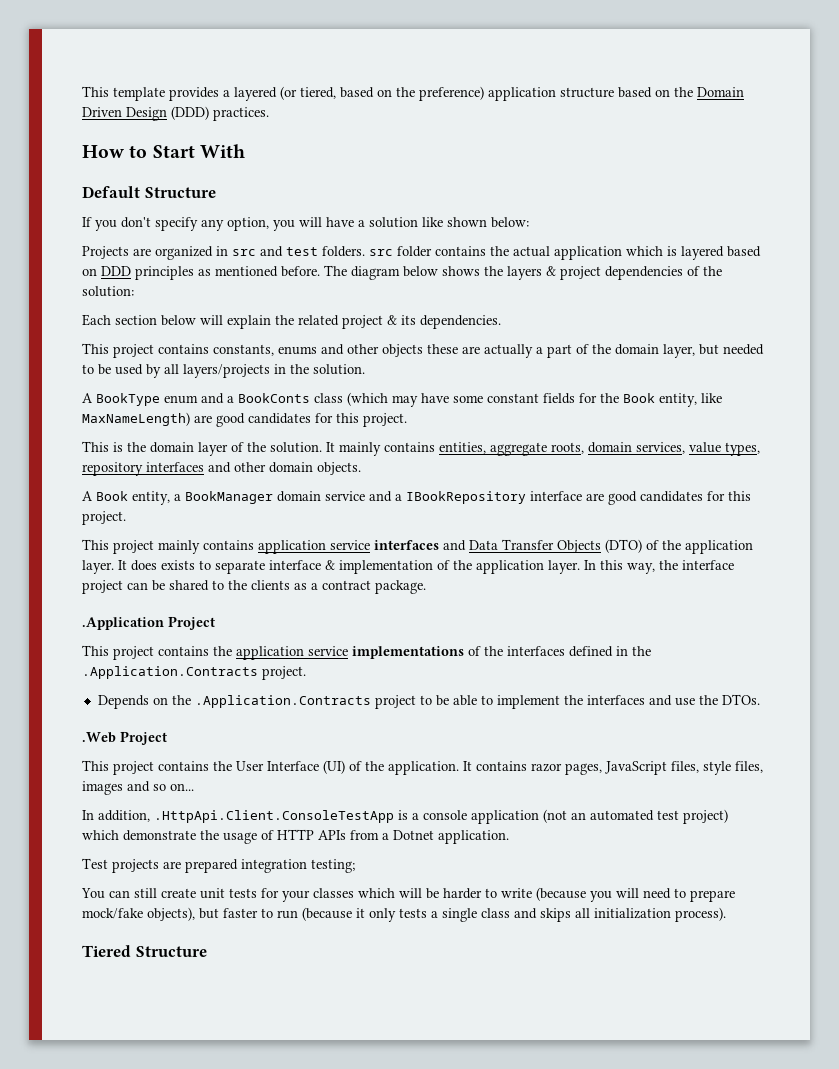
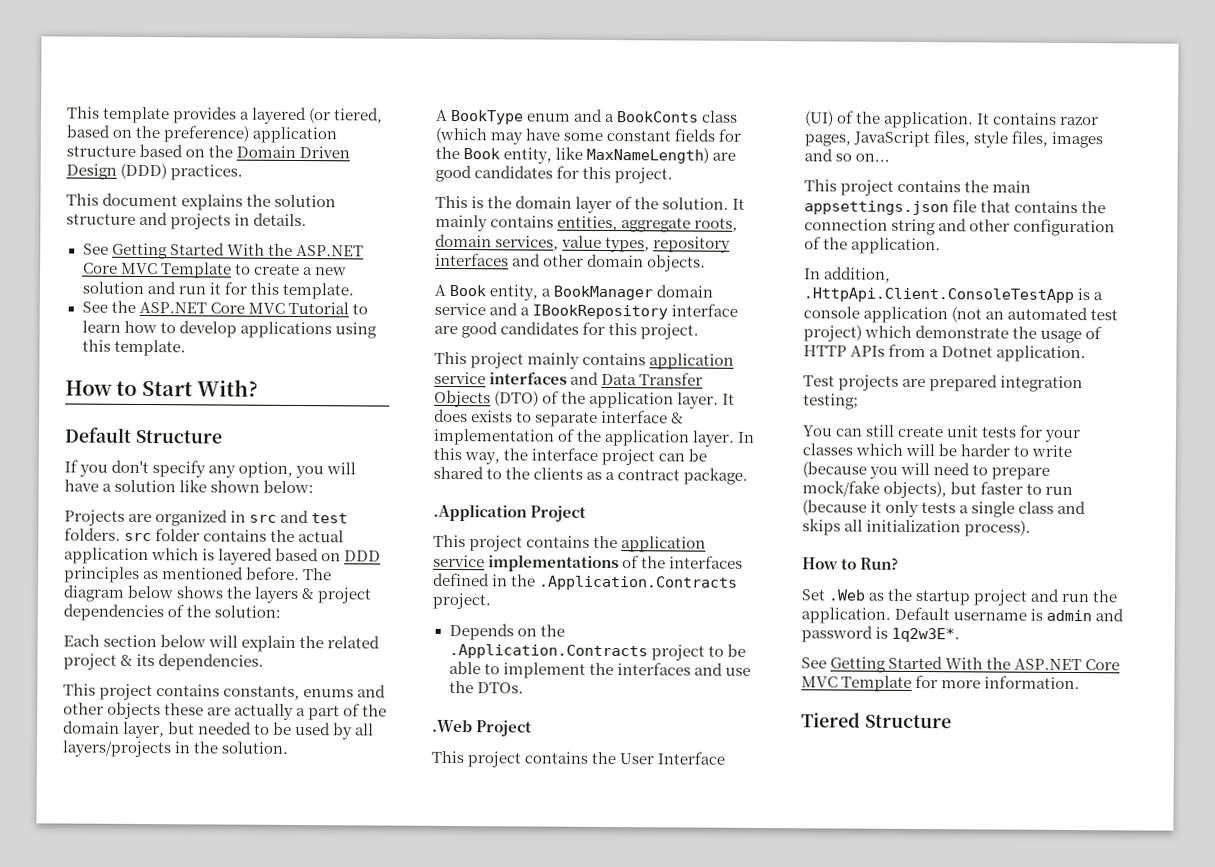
(269, 114) none -> [66,192,337,211] [66,211,308,230] [82,242,364,260] [82,262,347,279] [81,281,354,300] [81,300,368,315] [81,320,377,339] [81,339,186,357] // This document explains the solution structure and projects in details. // See Getting Started With the ASP.NET Core MVC Template to create a new solution and run it for this template. // See the ASP.NET Core MVC Tutorial to learn how to develop applications using this template.
[199,144,245,158] With -> [197,379,259,397] With?
(194, 787) none -> [804,179,1032,196] [804,199,1107,216] [804,218,1116,237] [804,236,942,255] // This project contains the main appsettings.json file that contains the connection string and other configuration of the application.
(726, 914) none -> [802,557,900,570] [801,588,1118,606] [801,606,1125,624] [801,625,961,643] [801,655,1121,673] [801,674,1081,692] // How to Run? // Set .Web as the startup project and run the application. Default username is admin and password is 1q2w3E*. // See Getting Started With the ASP.NET Core MVC Template for more information.

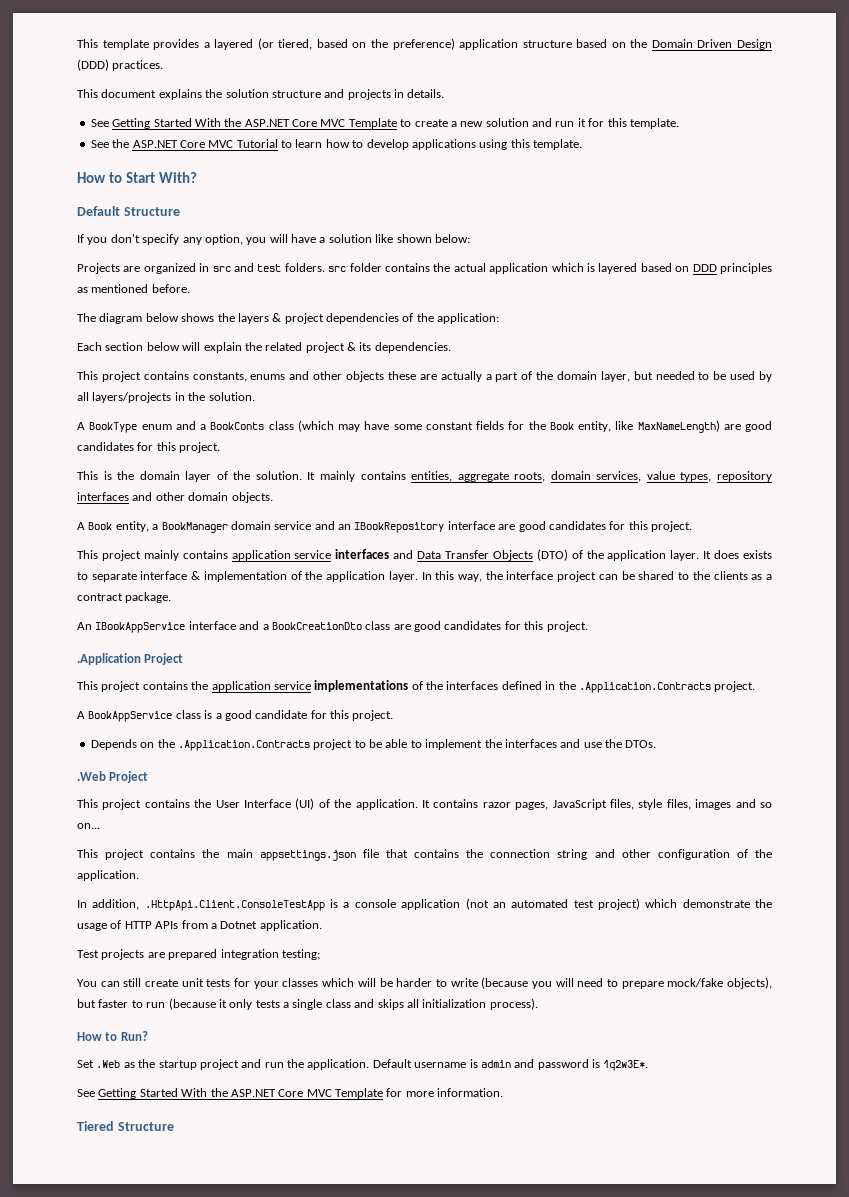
(301, 573) none -> (190, 288) //
[214,605,282,618] solution: -> [437,313,500,324] application:
[520,307,531,316] a -> [338,524,351,530] an
(749, 476) none -> [77,621,588,633] // An IBookAppService interface and a BookCreationDto class are good candidates for this project.
(491, 601) none -> [77,710,394,722] // A BookAppService class is a good candidate for this project.

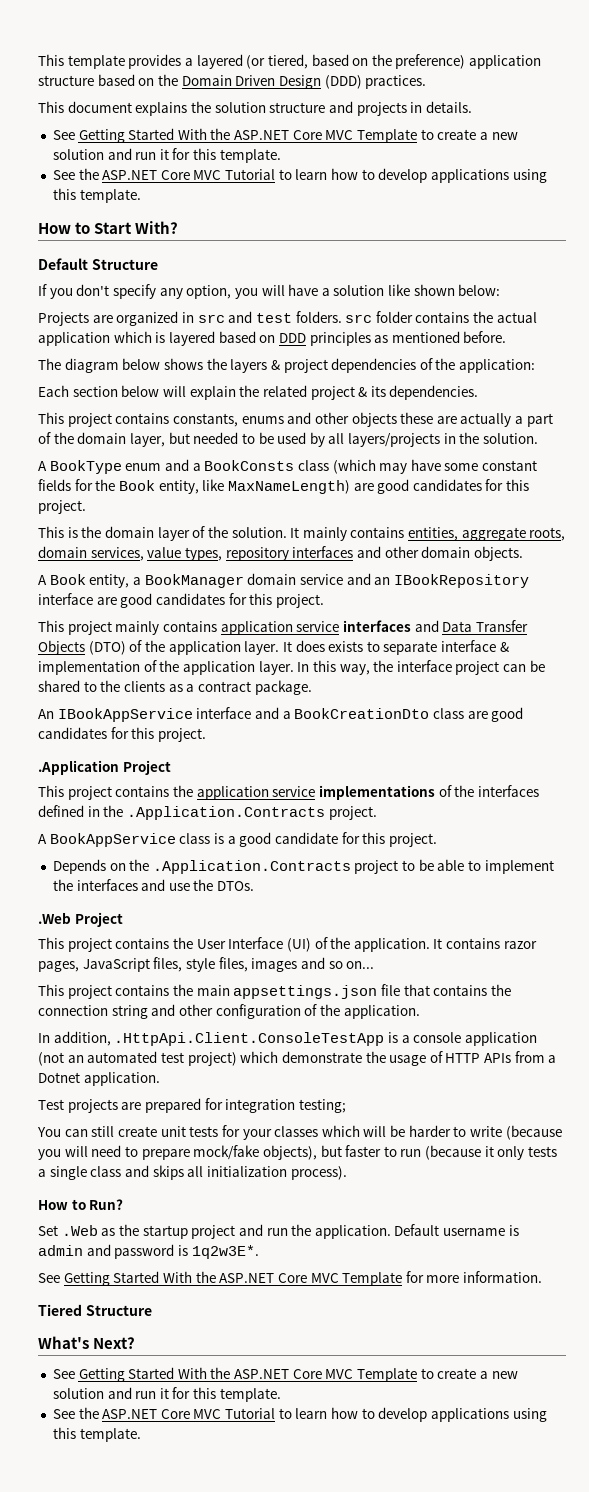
[210,422,265,430] BookConts -> [204,460,295,471] BookConsts
(218, 954) none -> [204,1098,223,1110] for
(174, 1126) none -> [38,1336,136,1349] [52,1367,518,1382] [52,1387,281,1402] [52,1407,547,1422] [52,1427,141,1442] // What's Next? // See Getting Started With the ASP.NET Core MVC Template to create a new solution and run it for this template. // See the ASP.NET Core MVC Tutorial to learn how to develop applications using this template.

